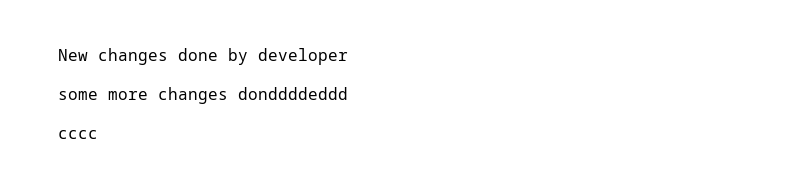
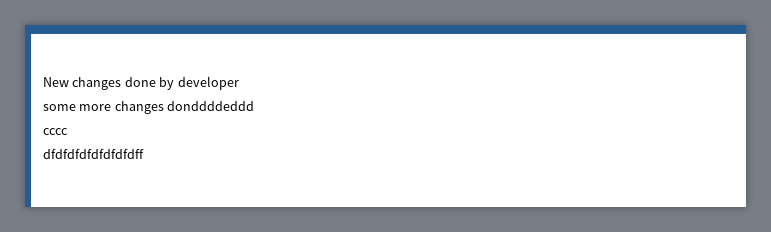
(98, 134) none -> [43,149,144,159] // dfdfdfdfdfdfdfdff

